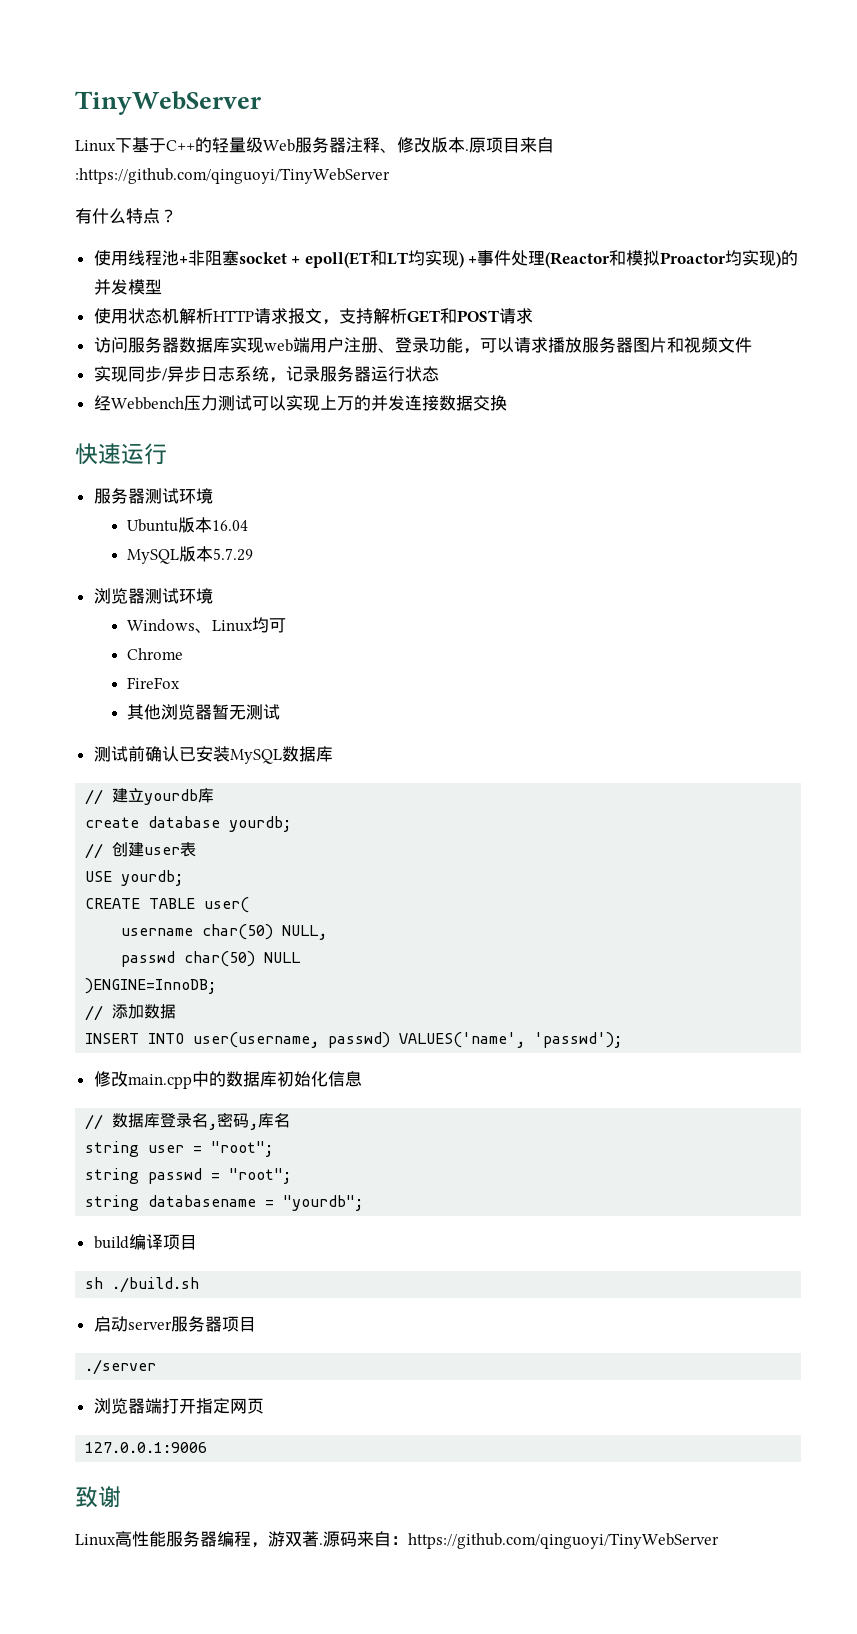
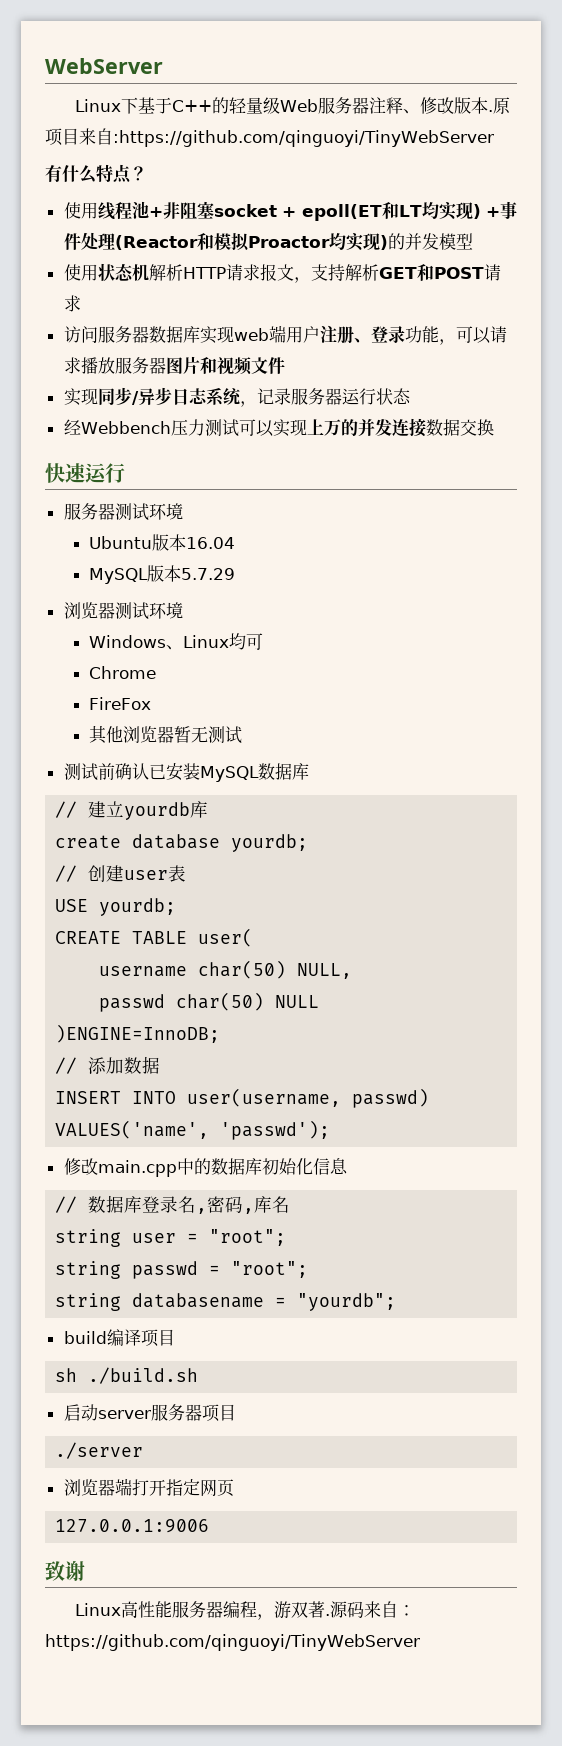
[75,91,262,115] TinyWebServer -> [45,58,163,74] WebServer

